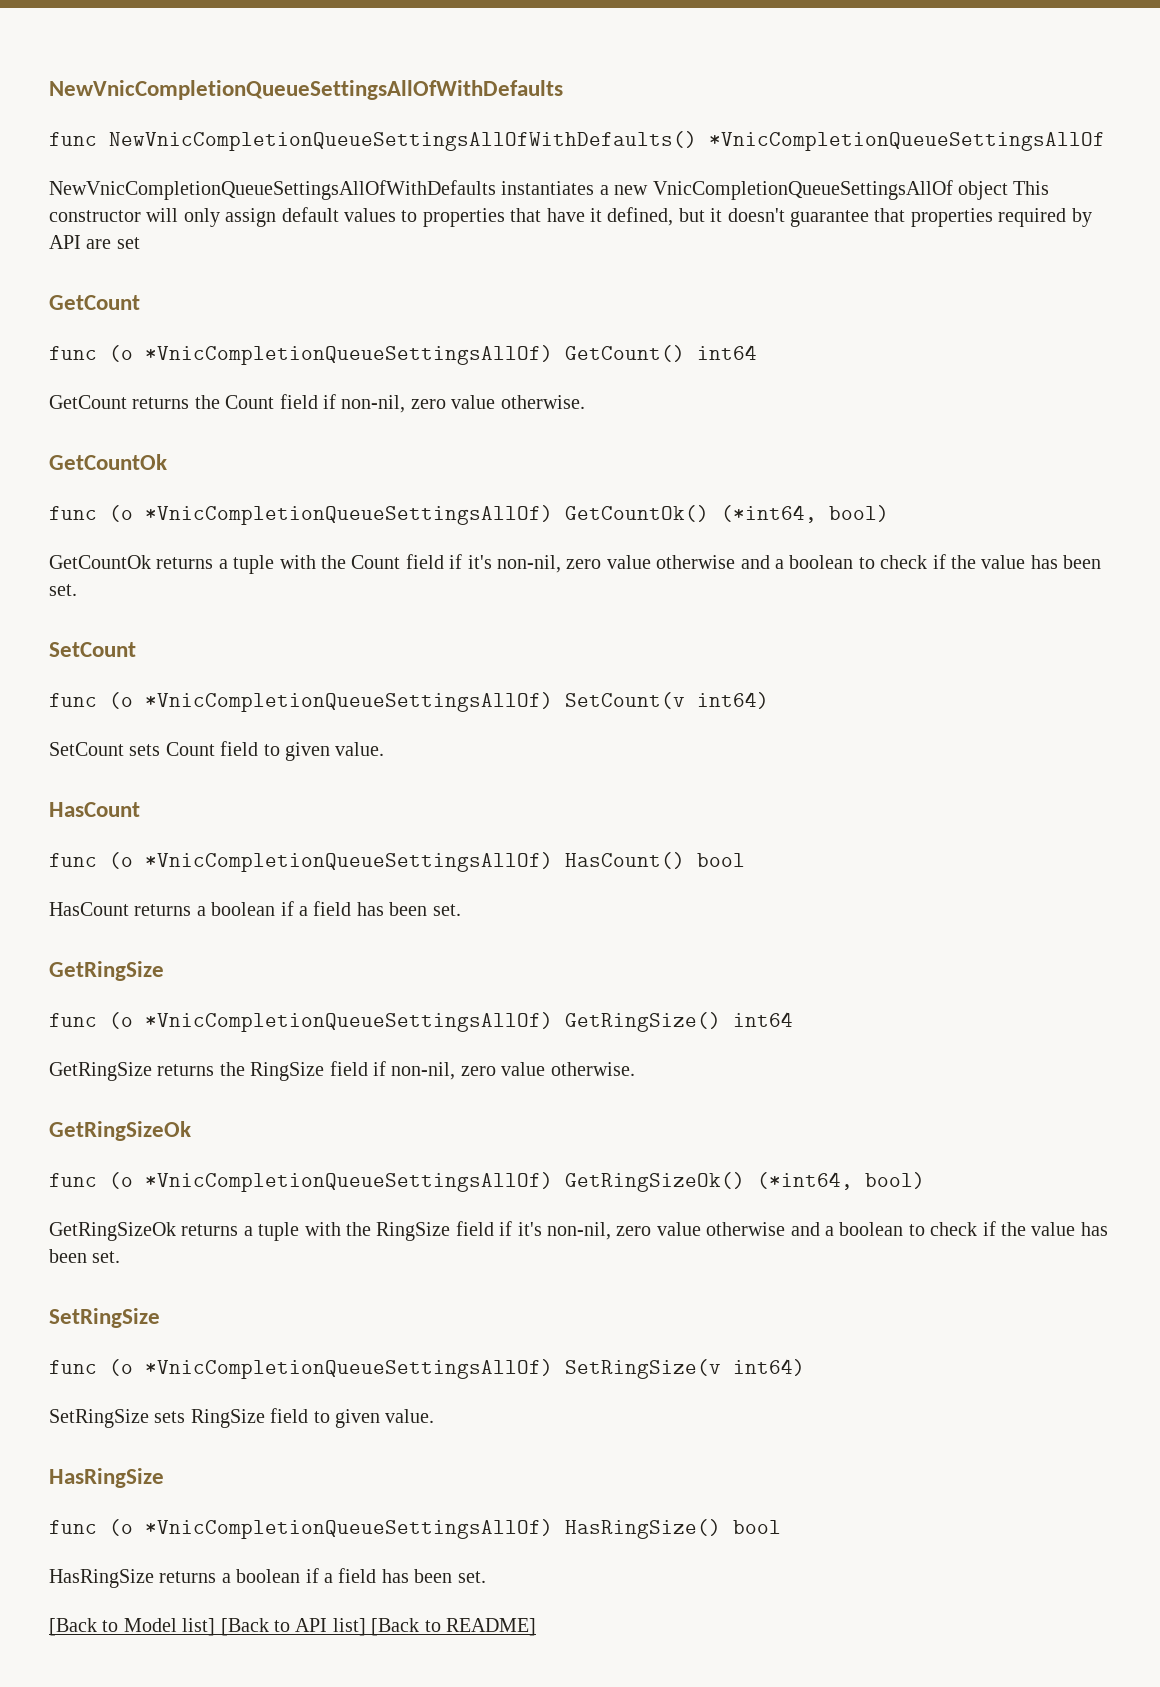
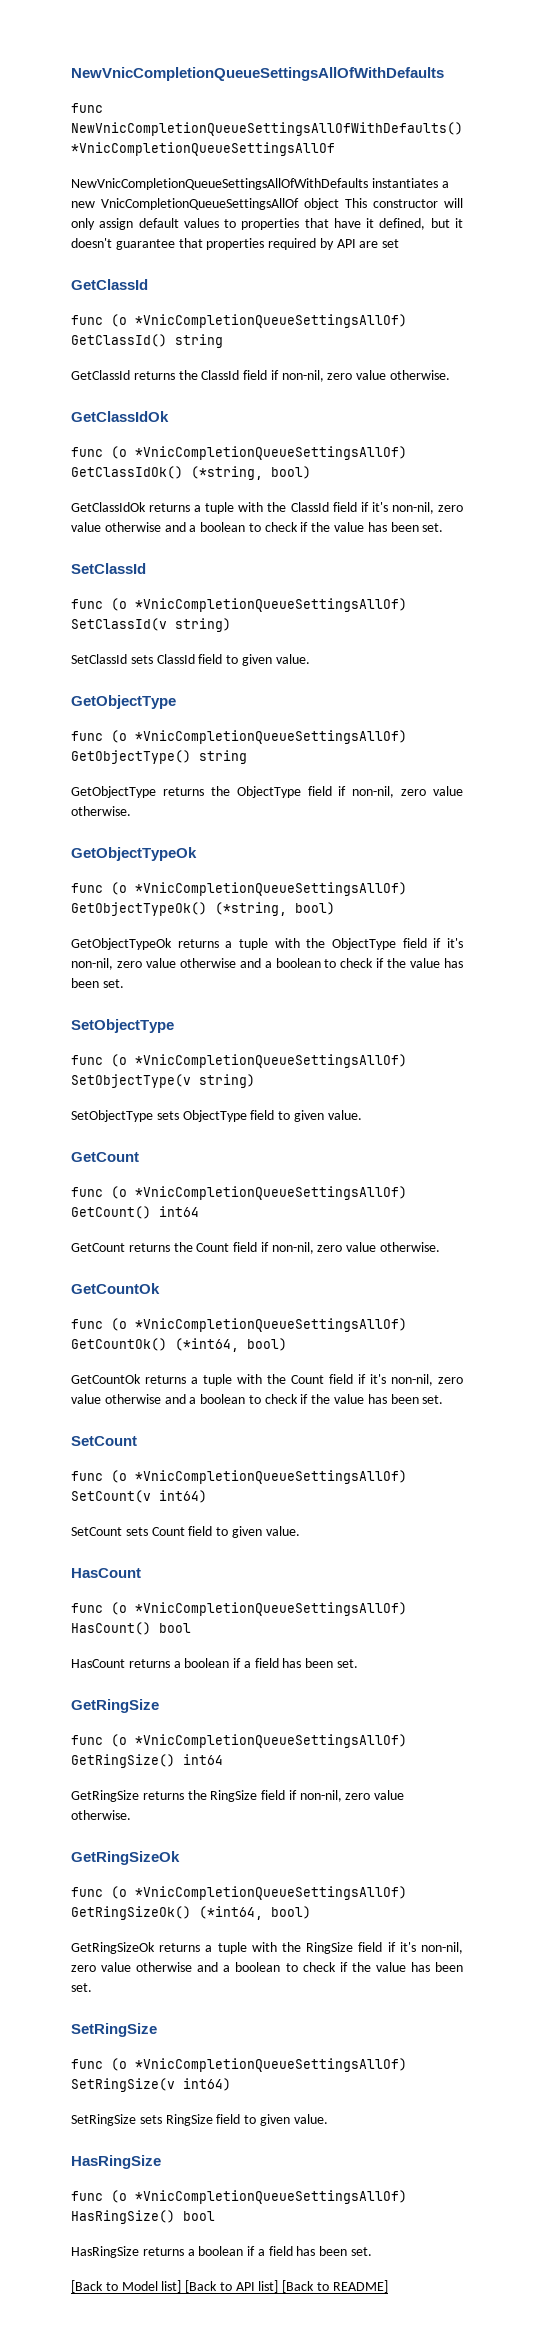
(140, 243) none -> [71,279,148,290] [71,314,407,328] [71,334,223,348] [71,370,451,382] [71,411,169,422] [71,446,407,460] [71,466,311,480] [71,502,463,514] [71,522,444,532] [71,563,146,574] [71,598,407,612] [71,618,231,632] [71,654,310,666] [71,695,176,709] [71,730,407,744] [71,750,247,764] [71,786,463,798] [71,806,131,816] [71,847,197,861] [71,882,407,896] [71,902,335,916] [71,938,464,950] [71,958,464,970] [71,978,124,988] [71,1019,174,1033] [71,1054,407,1068] [71,1074,255,1088] [71,1110,362,1122] // GetClassId // func (o *VnicCompletionQueueSettingsAllOf) GetClassId() string // GetClassId returns the ClassId field if non-nil, zero value otherwise. // GetClassIdOk // func (o *VnicCompletionQueueSettingsAllOf) GetClassIdOk() (*string, bool) // GetClassIdOk returns a tuple with the ClassId field if it's non-nil, zero value otherwise and a boolean to check if the value has been set. // SetClassId // func (o *VnicCompletionQueueSettingsAllOf) SetClassId(v string) // SetClassId sets ClassId field to given value. // GetObjectType // func (o *VnicCompletionQueueSettingsAllOf) GetObjectType() string // GetObjectType returns the ObjectType field if non-nil, zero value otherwise. // GetObjectTypeOk // func (o *VnicCompletionQueueSettingsAllOf) GetObjectTypeOk() (*string, bool) // GetObjectTypeOk returns a tuple with the ObjectType field if it's non-nil, zero value otherwise and a boolean to check if the value has been set. // SetObjectType // func (o *VnicCompletionQueueSettingsAllOf) SetObjectType(v string) // SetObjectType sets ObjectType field to given value.

